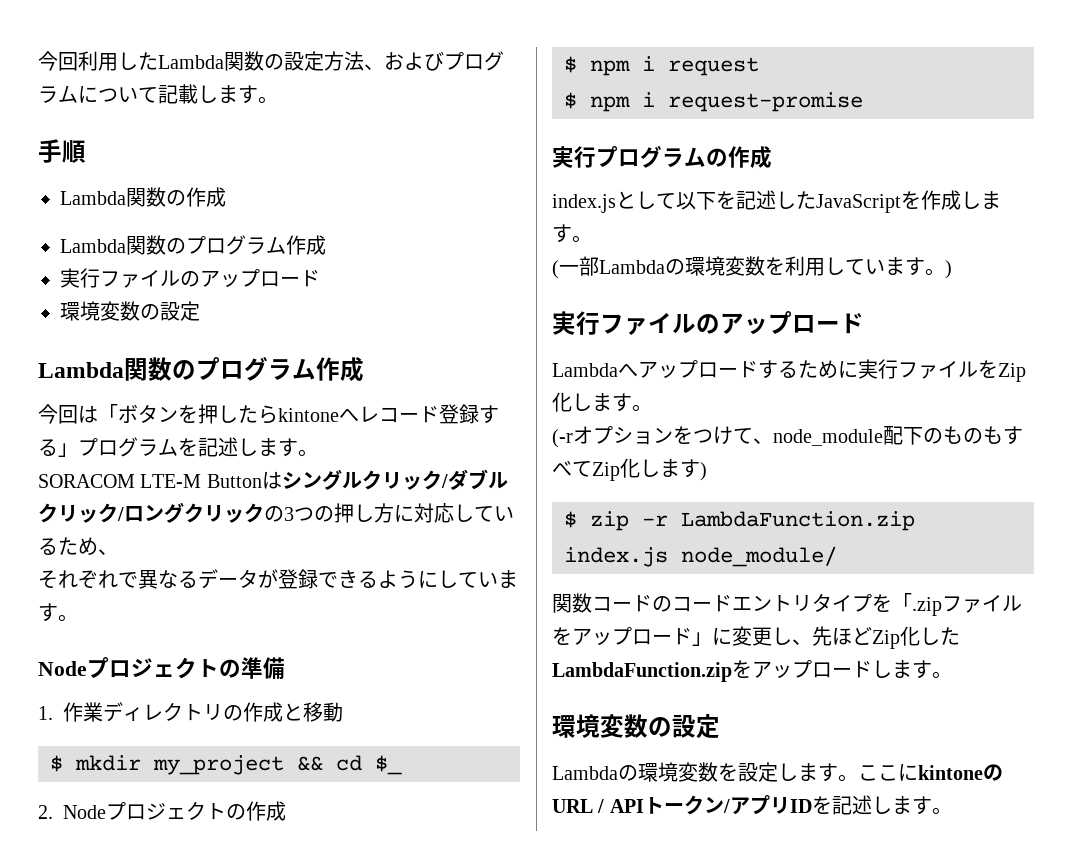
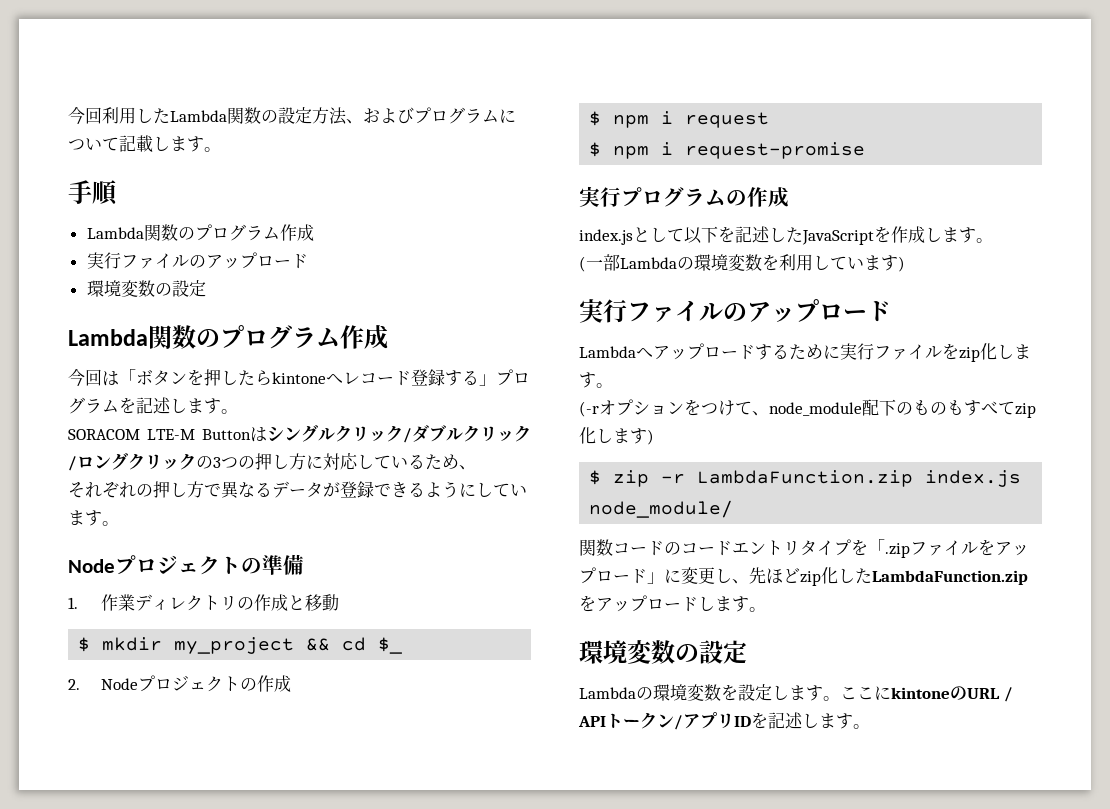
[60,187,226,207] // Lambda関数の作成 -> (118, 192) none
(118, 579) none -> [136,481,204,498] の押し方
[925,268,945,276] 。 -> (898, 263) none
[998,363,1026,382] Zip -> [959,347,980,362] zip
[592,462,620,481] Zip -> [1015,403,1036,418] zip
[872,630,900,649] Zip -> [800,571,821,586] zip

